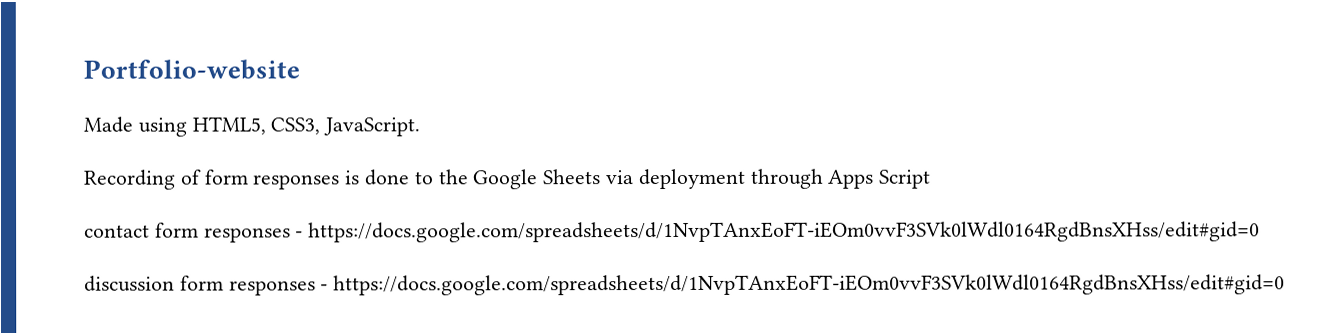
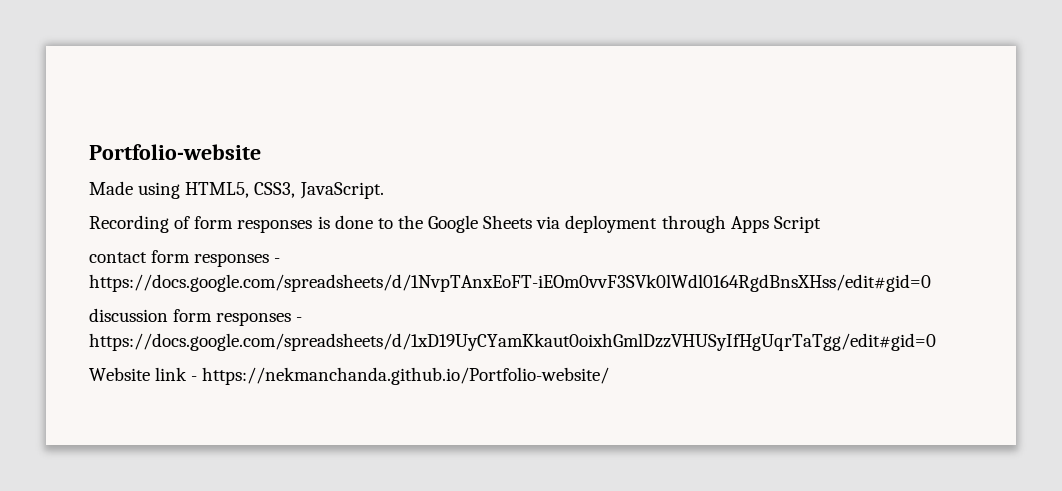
[333,274,1286,296] https://docs.google.com/spreadsheets/d/1NvpTAnxEoFT-iEOm0vvF3SVk0lWdl0164RgdBnsXHss/edit#gid=0 -> [89,333,936,351] [89,367,610,385] https://docs.google.com/spreadsheets/d/1xD19UyCYamKkaut0oixhGmlDzzVHUSyIfHgUqrTaTgg/edit#gid=0 // Website link - https://nekmanchanda.github.io/Portfolio-website/

